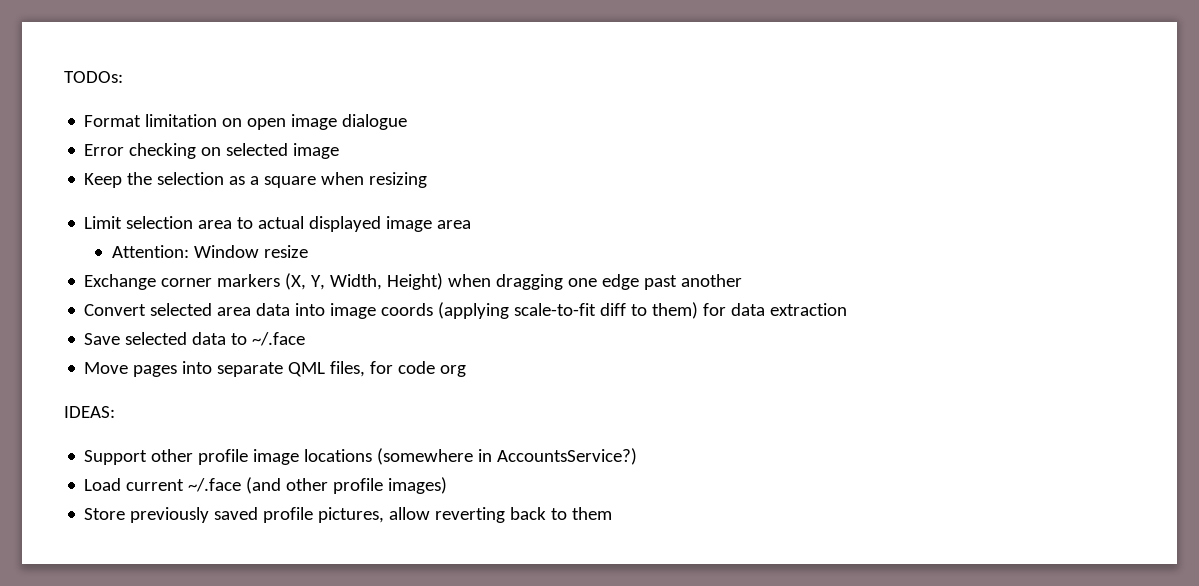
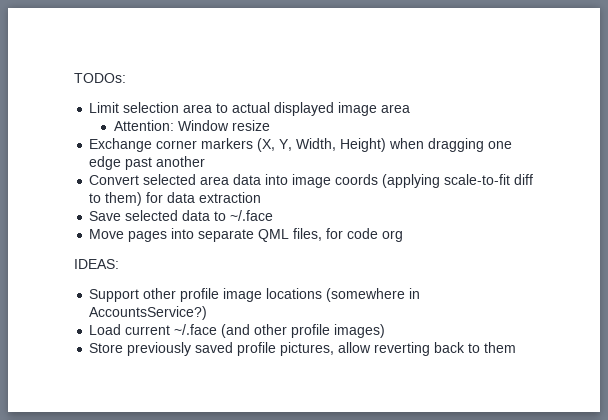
[84,114,408,130] [84,143,340,159] [84,172,428,188] // Format limitation on open image dialogue // Error checking on selected image // Keep the selection as a square when resizing -> (126, 78) none

